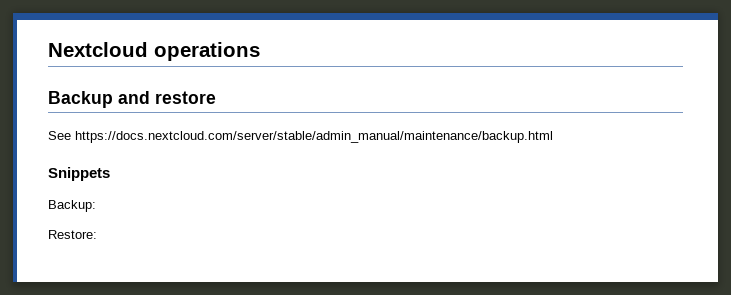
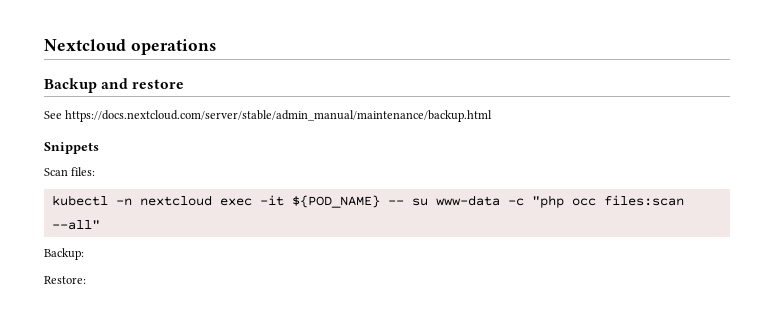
(110, 174) none -> [44,167,96,176] [51,195,684,208] [51,220,100,230] // Scan files: // kubectl -n nextcloud exec -it ${POD_NAME} -- su www-data -c "php occ files:scan --all"

